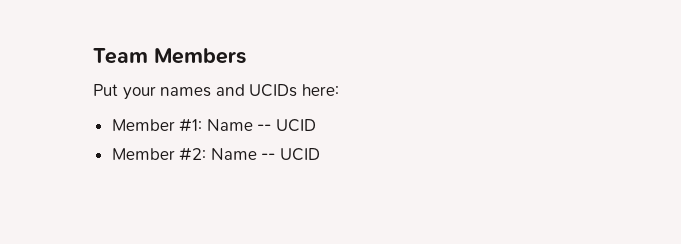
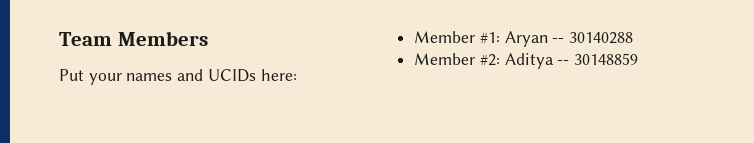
[206,119,317,132] Name -- UCID -> [504,31,634,47] Aryan -- 30140288
[210,148,321,161] Name -- UCID -> [504,53,639,69] Aditya -- 30148859

